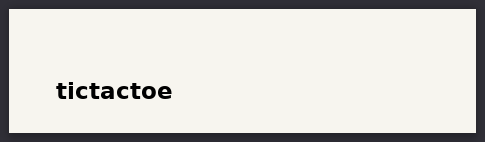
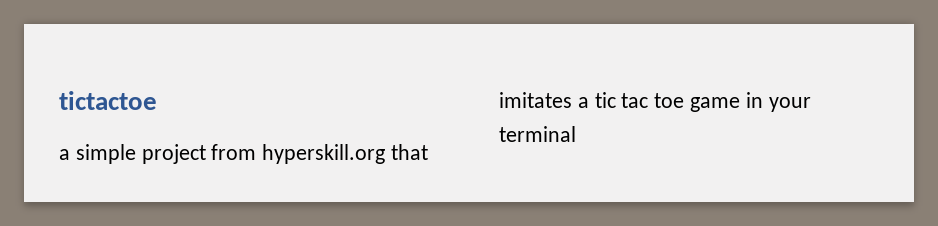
(173, 90) none -> [59,144,429,164] [499,92,811,112] [499,126,576,142] // a simple project from hyperskill.org that imitates a tic tac toe game in your terminal

